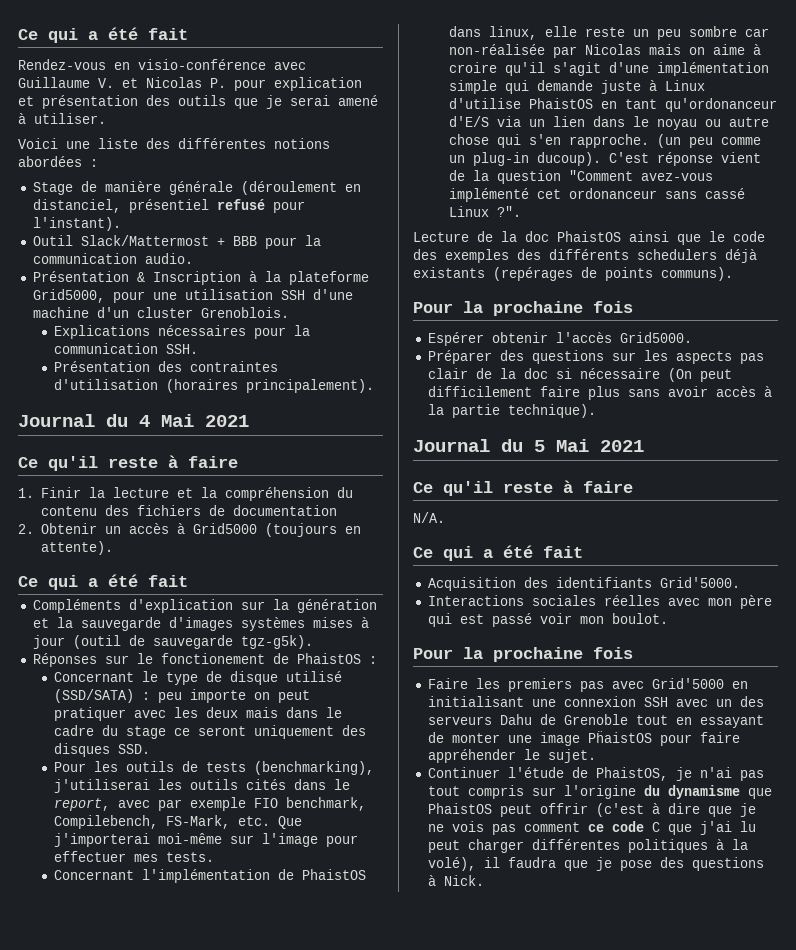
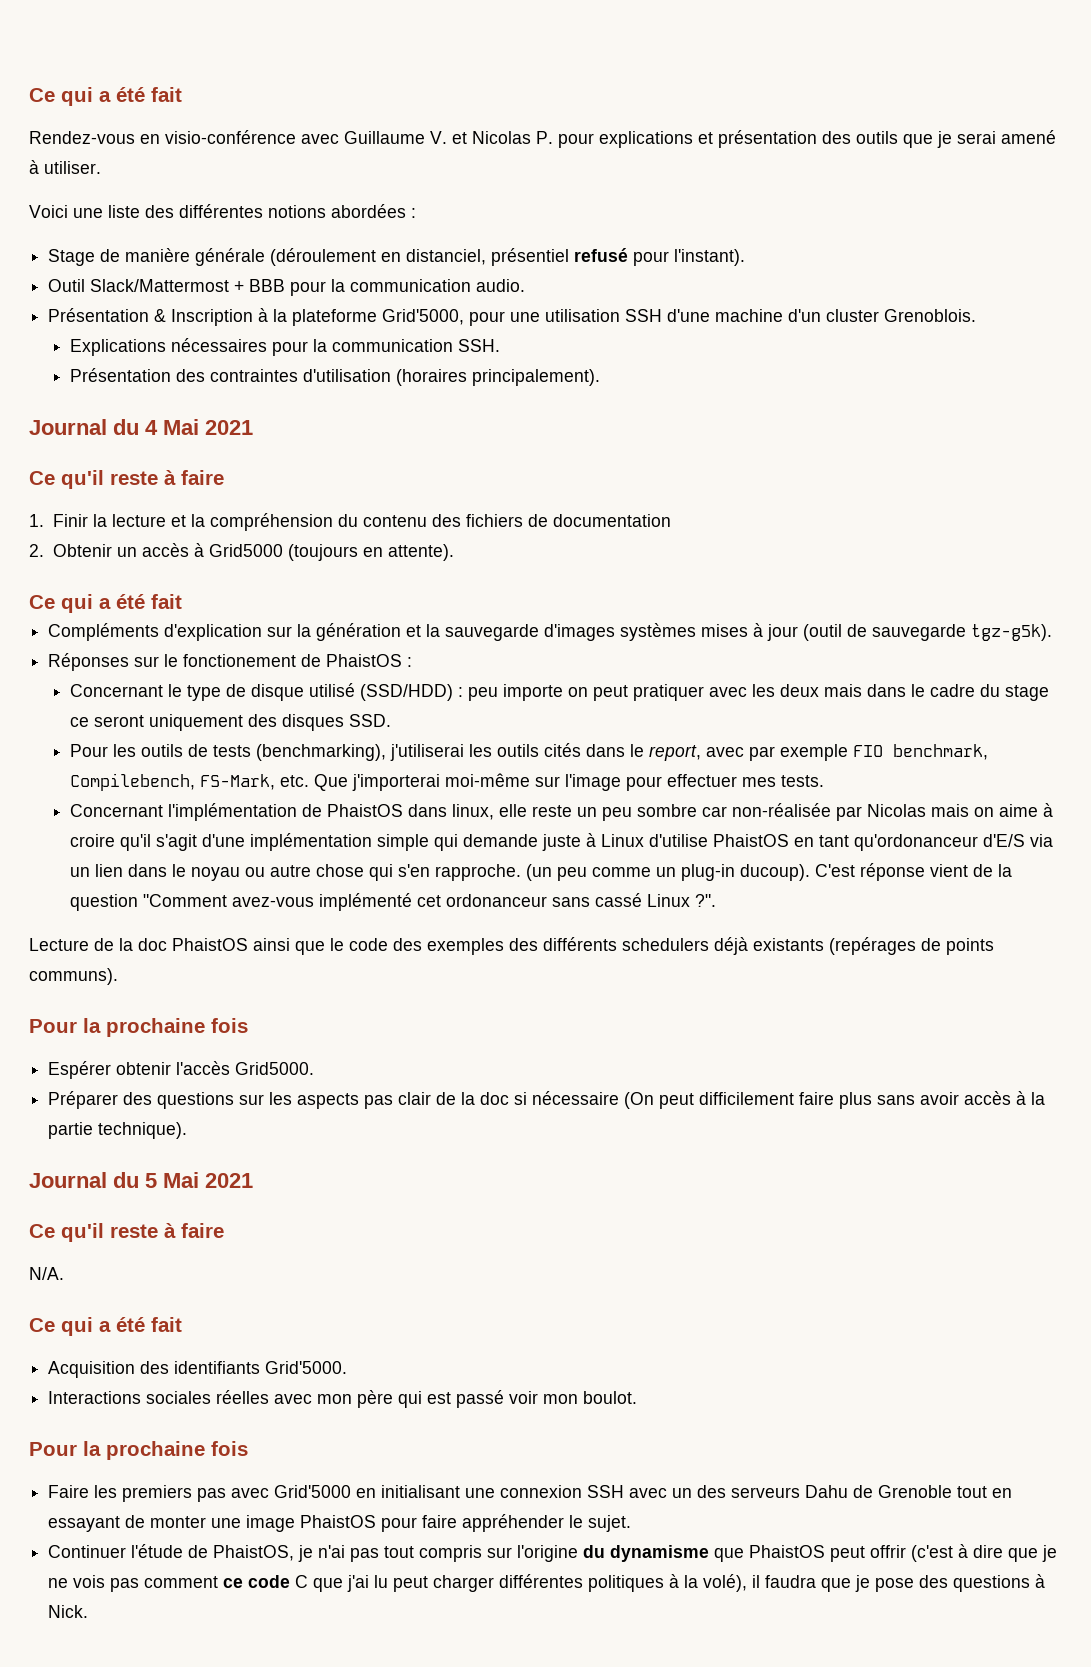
[274,77,362,91] explication -> [599,131,693,148] explications
[32,289,105,303] Grid5000, -> [382,309,465,325] Grid'5000,
[53,689,134,703] (SSD/SATA) -> [359,684,453,701] (SSD/HDD)
[587,731,652,743] PḧaistOS -> [300,1515,377,1528] PhaistOS

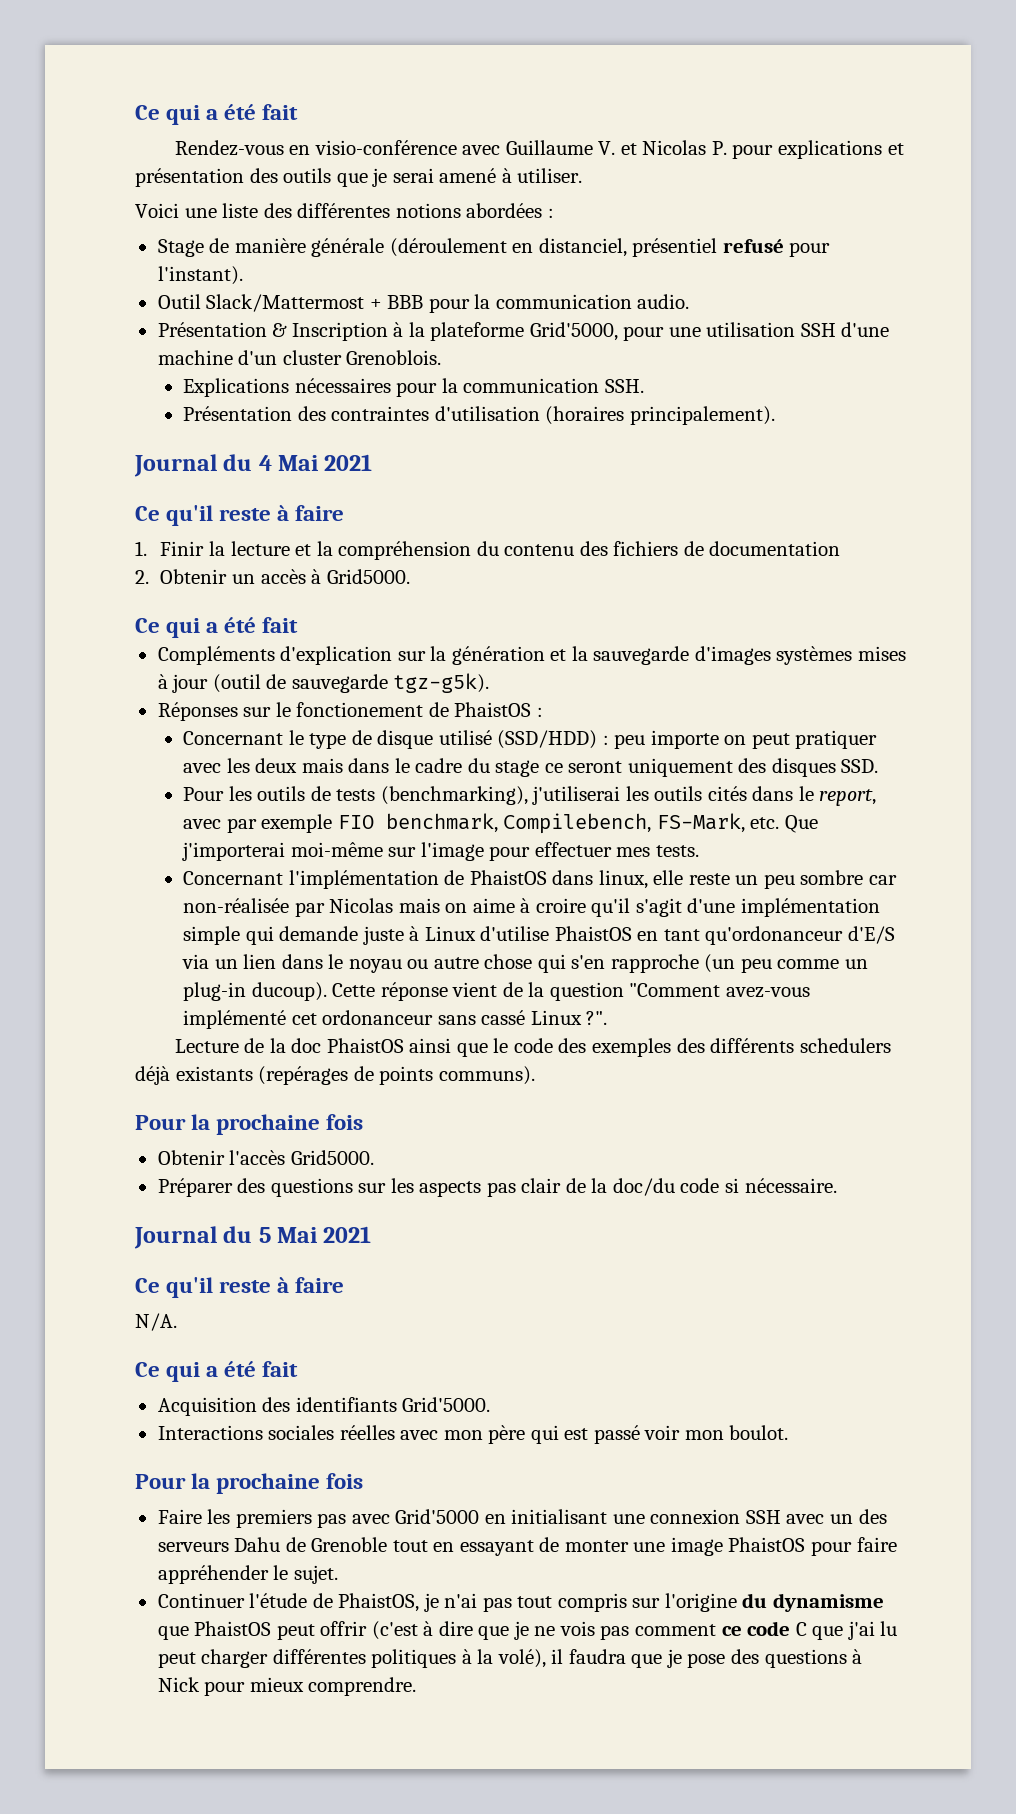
[208,544,454,561] Grid5000 (toujours en attente). -> [326,569,410,584] Grid5000.
[434,864,521,881] rapproche. -> [610,954,699,973] rapproche
[814,864,855,877] C'est -> [332,983,376,997] Cette
[48,1061,172,1079] Espérer obtenir -> [157,1150,225,1165] Obtenir
[480,1091,1046,1109] [48,1122,188,1139] doc si nécessaire (On peut difficilement faire plus sans avoir accès à la partie technique). -> [612,1178,837,1196] doc/du code si nécessaire.
[48,1605,89,1618] Nick. -> [157,1677,417,1696] Nick pour mieux comprendre.

